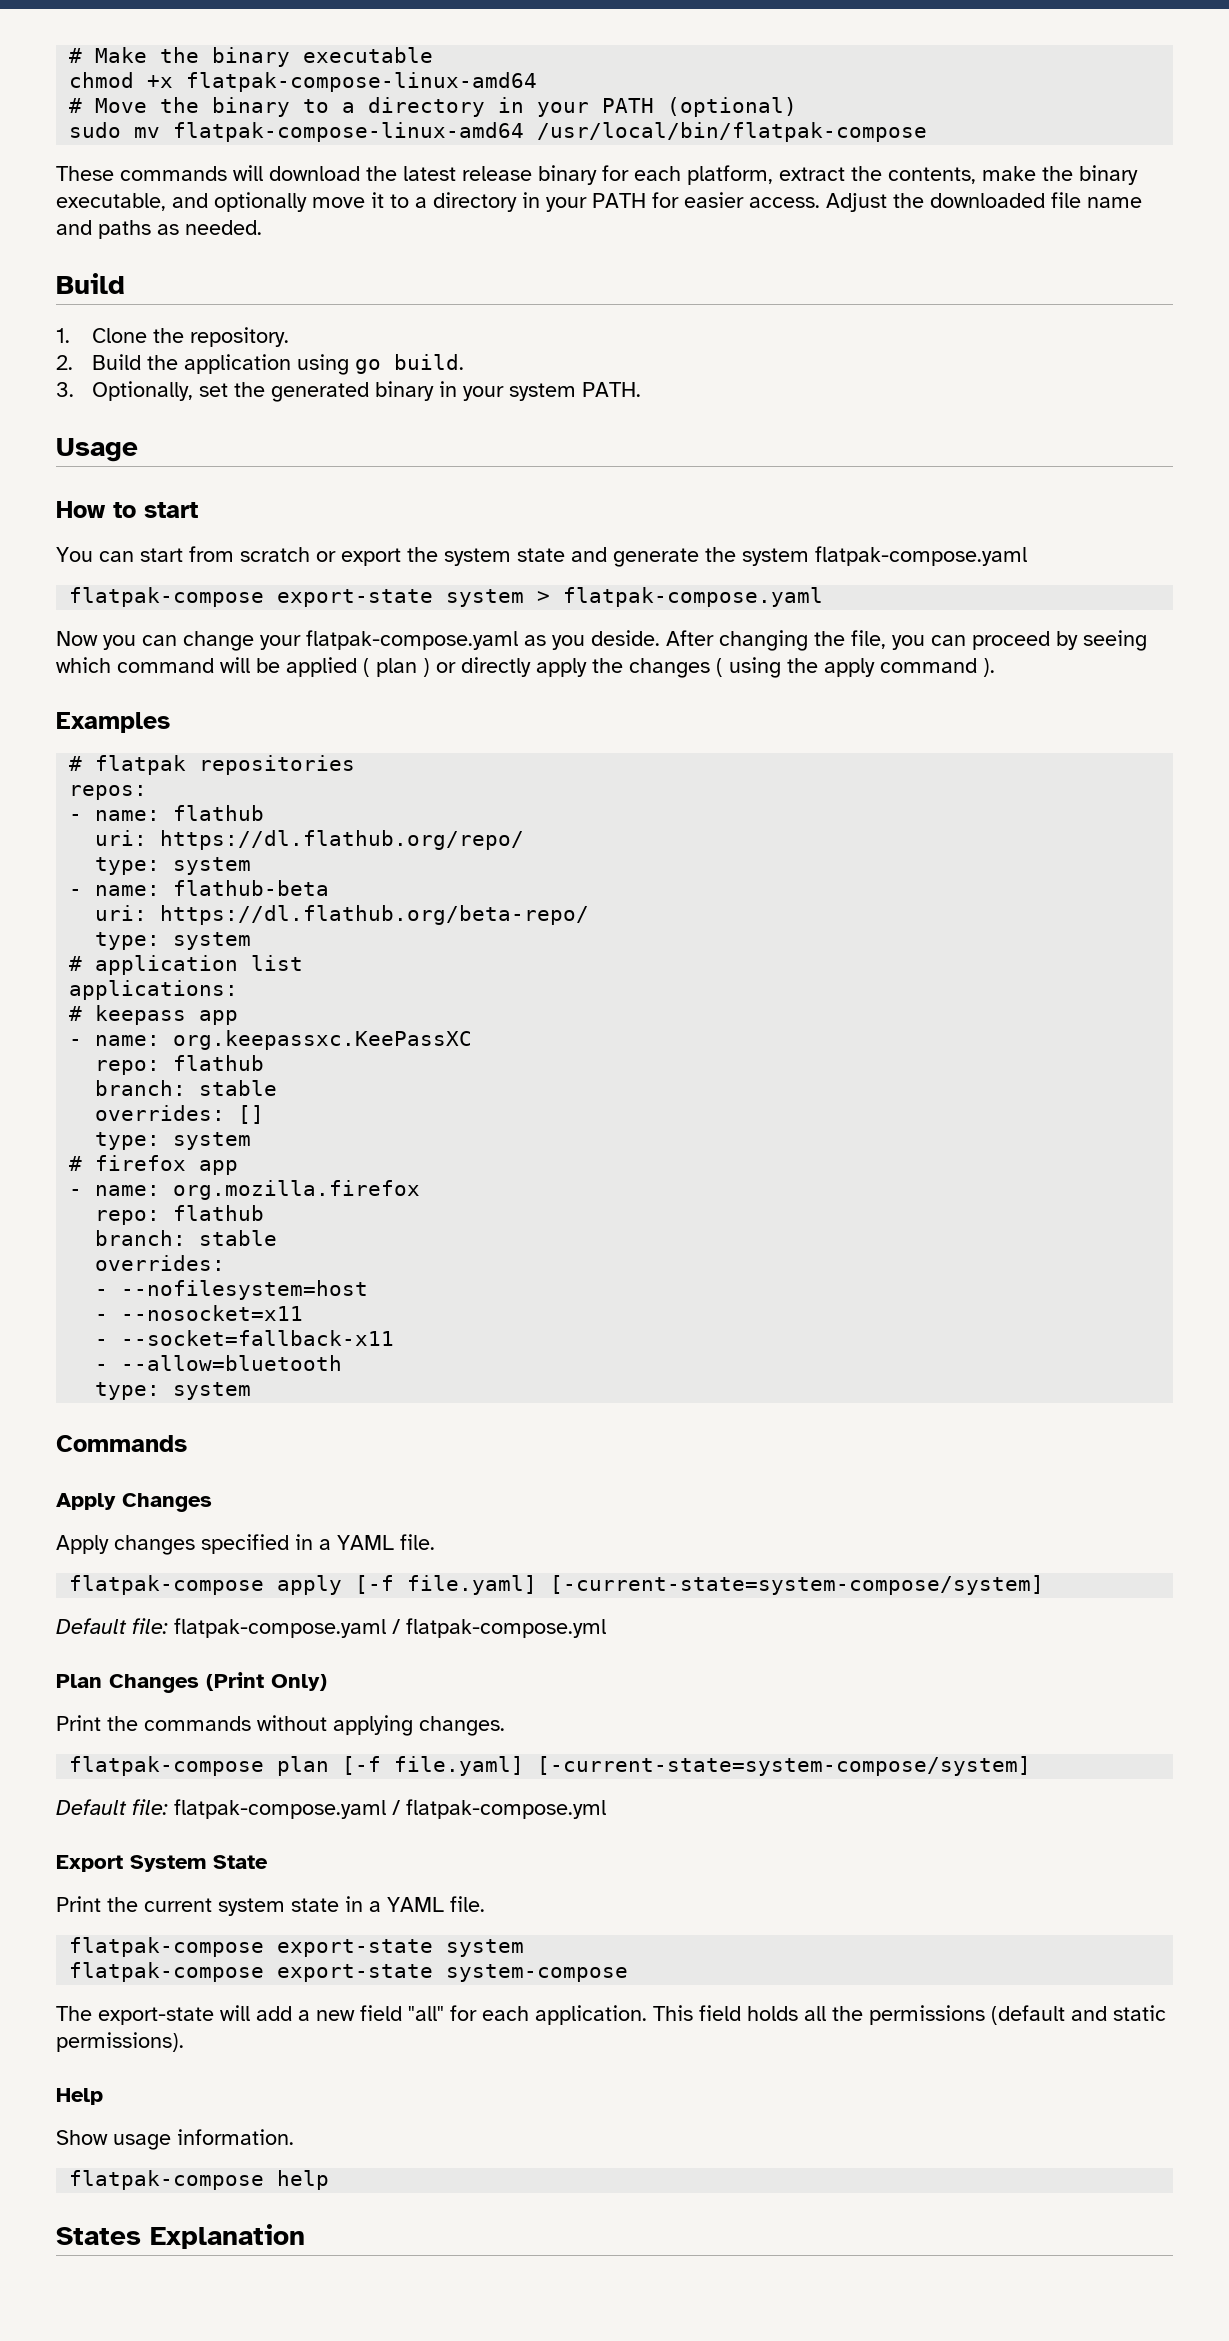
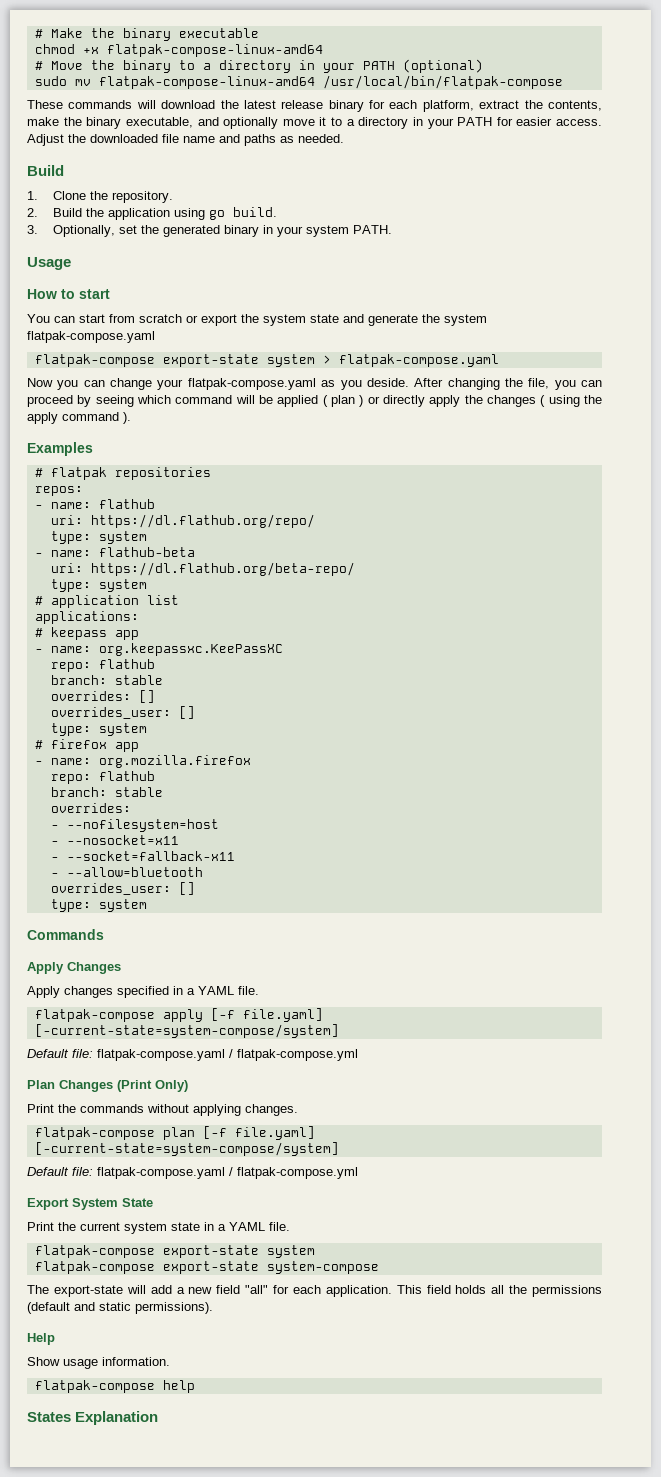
(265, 1114) none -> [50,706,195,719] // overrides_user: []
(343, 1363) none -> [50,882,195,895] // overrides_user: []

